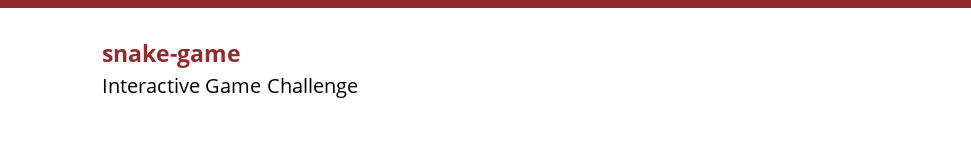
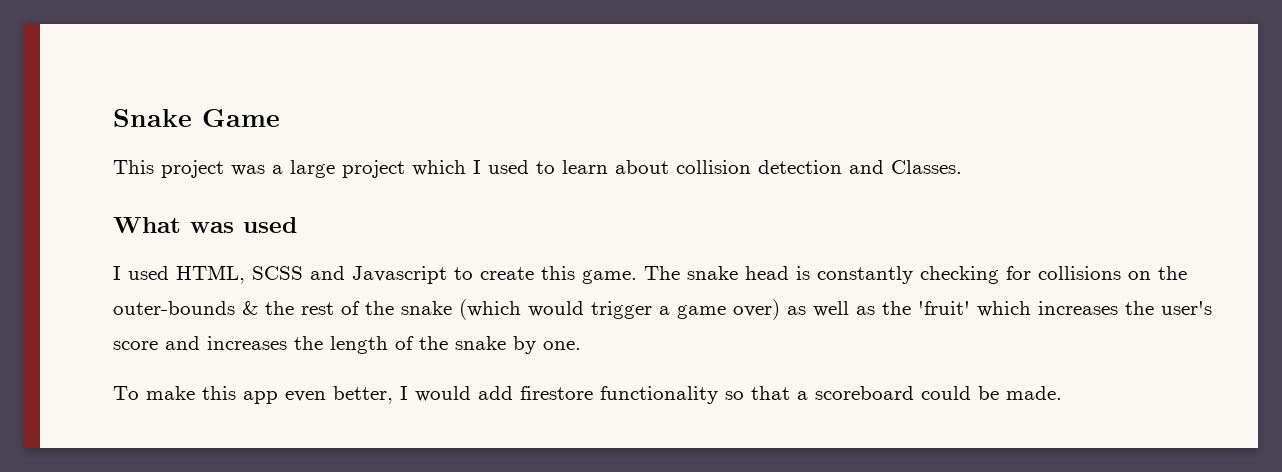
[102,44,241,68] [102,77,358,98] snake-game // Interactive Game Challenge -> [113,109,280,127] [113,160,962,178] [113,217,297,233] [113,265,1187,284] [113,299,1212,320] [113,336,581,354] [113,386,1062,404] Snake Game // This project was a large project which I used to learn about collision detection and Classes. // What was used // I used HTML, SCSS and Javascript to create this game. The snake head is constantly checking for collisions on the outer-bounds & the rest of the snake (which would trigger a game over) as well as the 'fruit' which increases the user's score and increases the length of the snake by one. // To make this app even better, I would add firestore functionality so that a scoreboard could be made.

